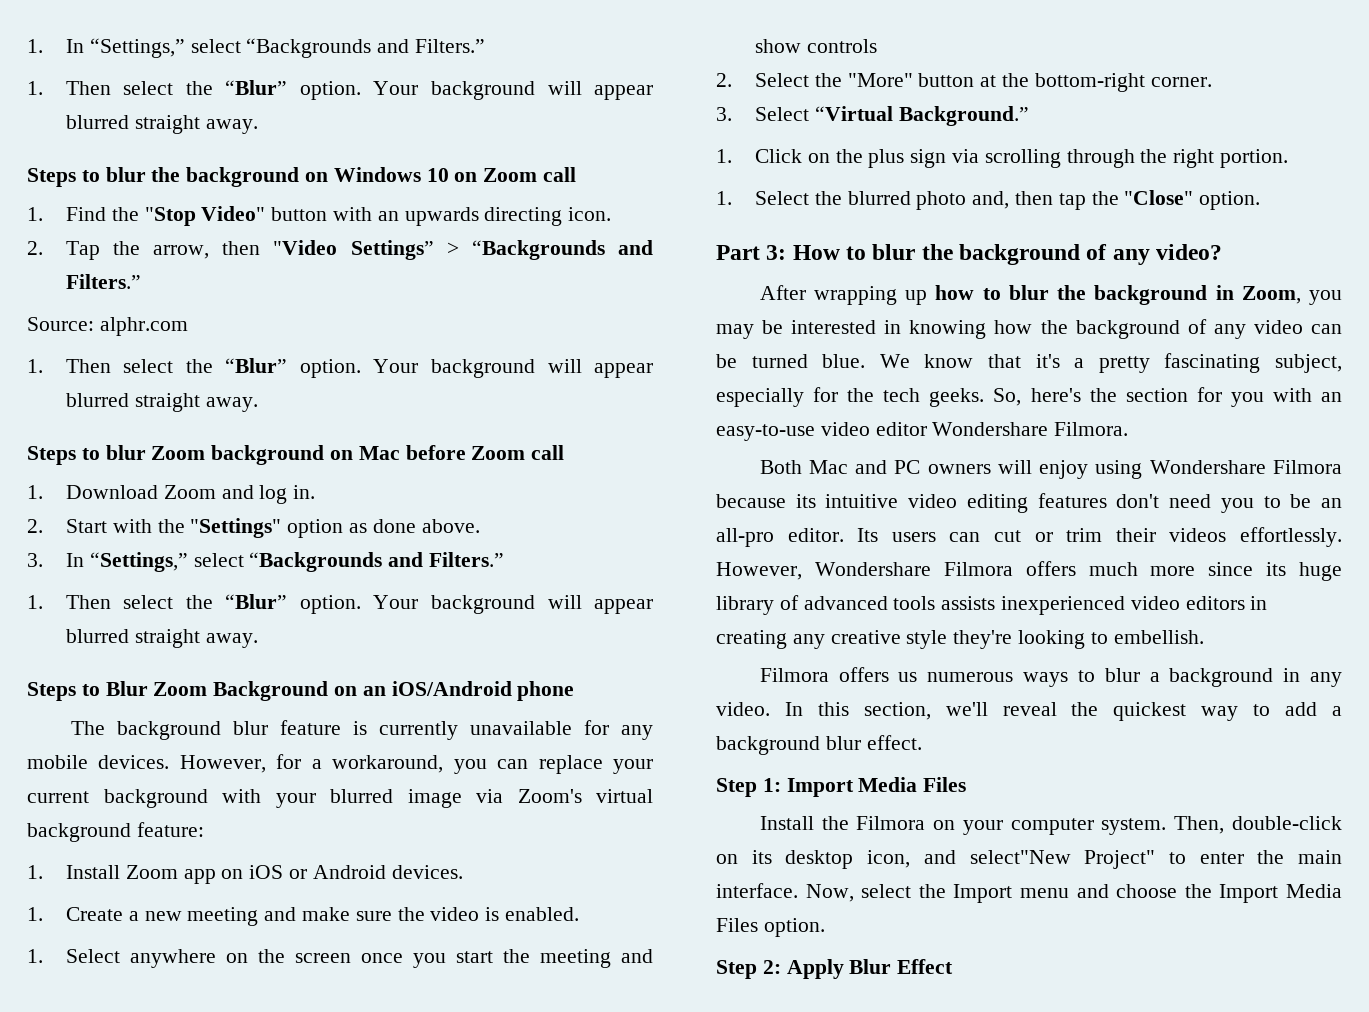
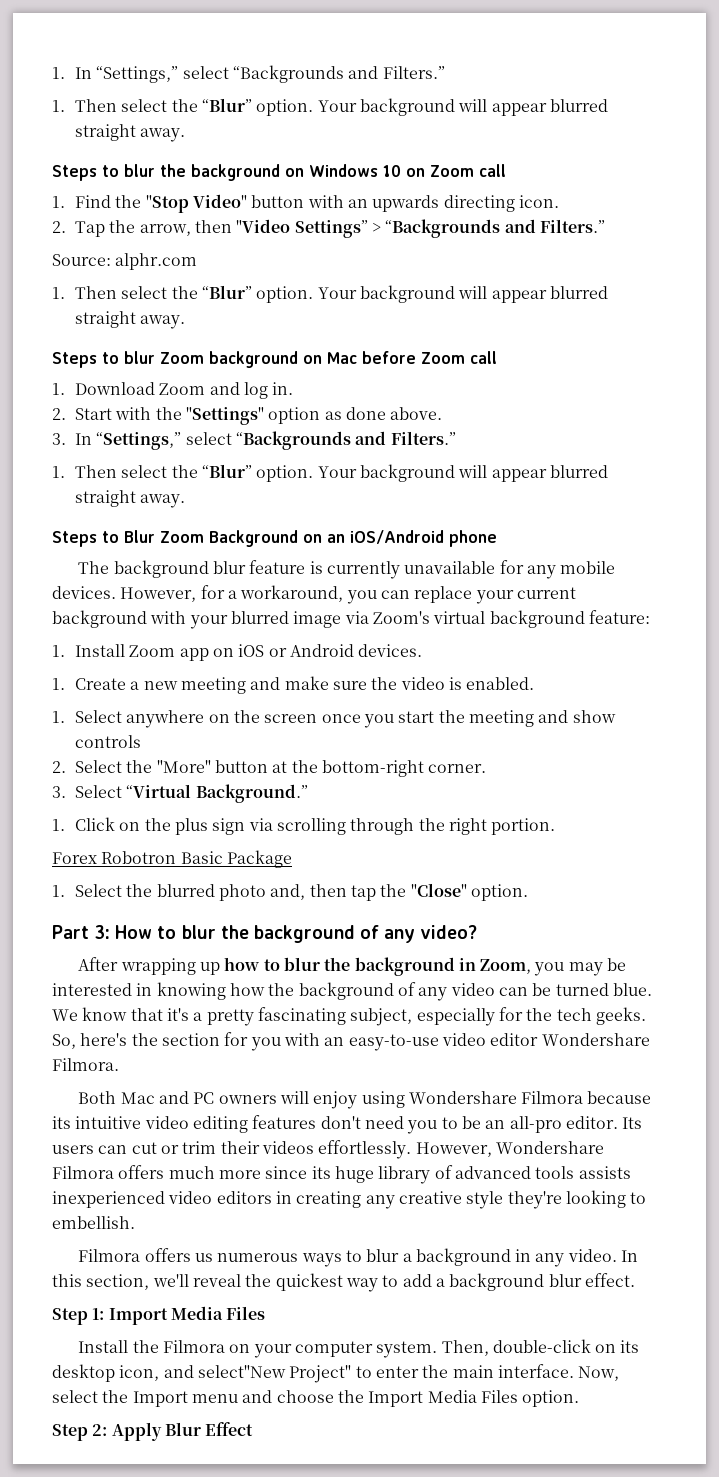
(1289, 158) none -> [52,850,292,868] // Forex Robotron Basic Package

